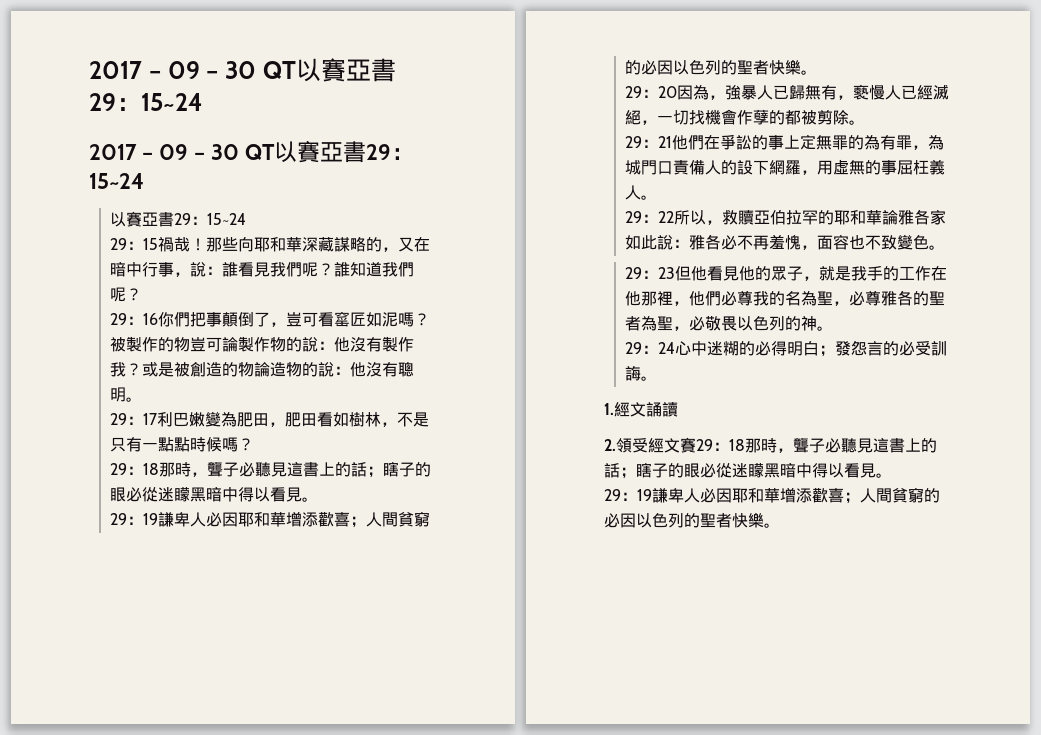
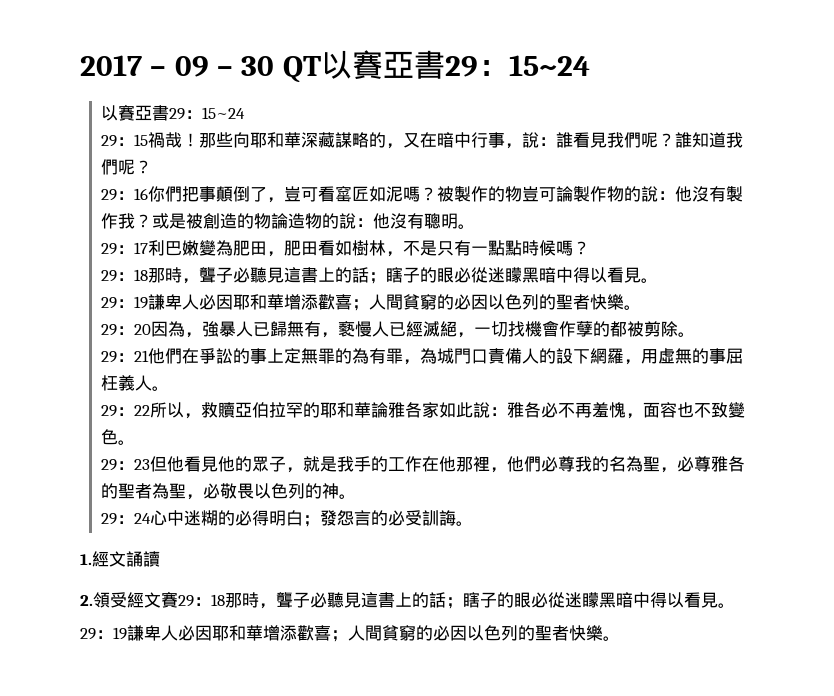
[89,140,415,163] [89,173,144,189] // 2017 – 09 – 30 QT以賽亞書29：15~24 -> (590, 65) none

